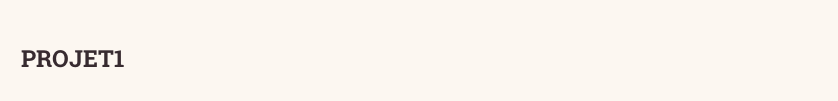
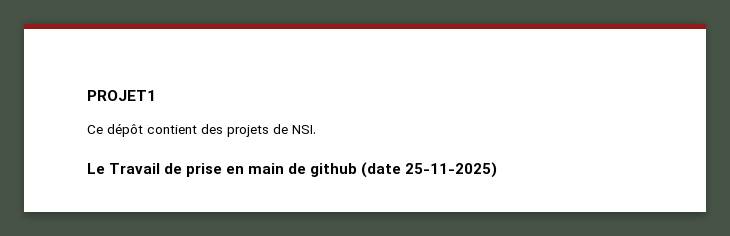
(124, 59) none -> [87,123,316,137] [87,162,498,178] // Ce dépôt contient des projets de NSI. // Le Travail de prise en main de github (date 25-11-2025)

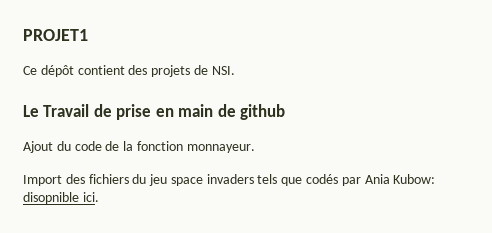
[361,162,498,178] (date 25-11-2025) -> [23,141,255,153] [23,174,436,186] [23,192,99,204] // Ajout du code de la fonction monnayeur. // Import des fichiers du jeu space invaders tels que codés par Ania Kubow: disopnible ici.

